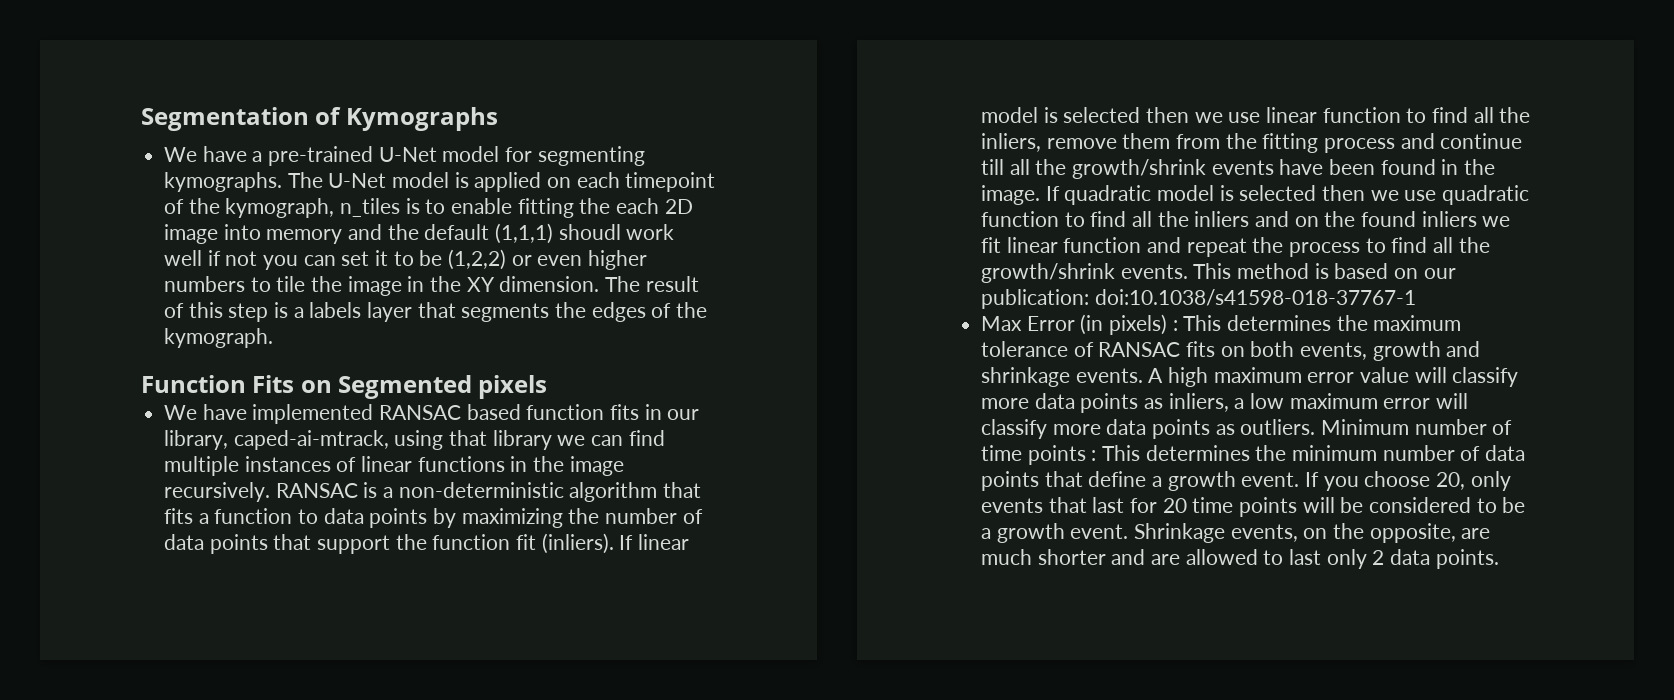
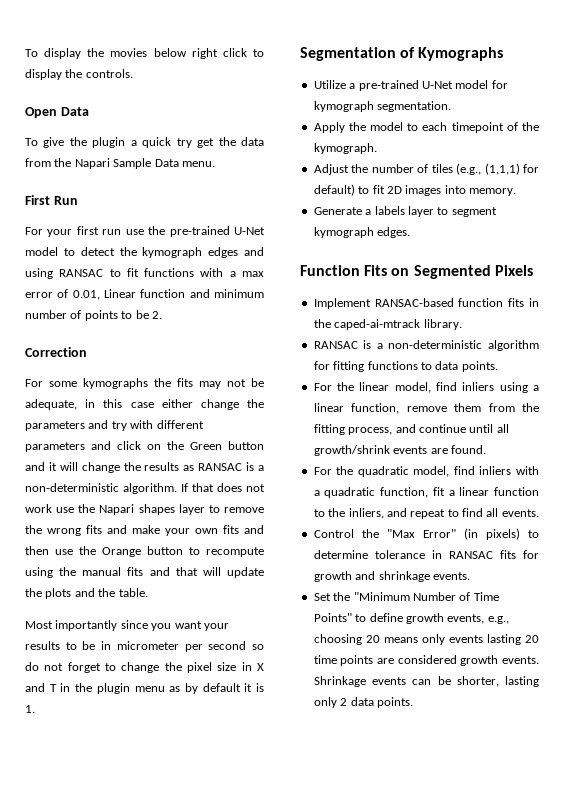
(141, 119) none -> [25,48,264,59] [25,69,133,80] [25,107,89,118] [25,137,265,148] [25,158,215,169] [25,195,78,205] [25,226,265,237] [25,247,264,258] [25,268,264,279] [25,289,264,300] [25,310,162,321] [25,347,87,357] [25,378,264,389] [25,399,264,410] [25,420,204,431] [25,441,264,452] [25,462,264,473] [25,483,265,494] [25,504,264,515] [25,525,264,536] [25,546,264,557] [25,567,264,578] [25,588,148,599] [25,620,229,631] [25,641,264,652] [25,662,264,673] [25,683,264,694] [25,705,35,713] To display the movies below right click to display the controls. // Open Data // To give the plugin a quick try get the data from the Napari Sample Data menu. // First Run // For your first run use the pre-trained U-Net model to detect the kymograph edges and using RANSAC to fit functions with a max error of 0.01, Linear function and minimum number of points to be 2. // Correction // For some kymographs the fits may not be adequate, in this case either change the parameters and try with different parameters and click on the Green button and it will change the results as RANSAC is a non-deterministic algorithm. If that does not work use the Napari shapes layer to remove the wrong fits and make your own fits and then use the Orange button to recompute using the manual fits and that will update the plots and the table. // Most importantly since you want your results to be in micrometer per second so do not forget to change the pixel size in X and T in the plugin menu as by default it is 1. //
[164,146,247,162] We have -> [313,80,346,89] Utilize
[537,146,645,166] [164,172,716,192] [164,198,693,218] [164,223,675,244] [164,249,648,270] [164,276,699,296] [164,302,708,322] [164,328,274,348] [141,375,548,399] [164,404,700,424] [164,430,665,450] [164,456,624,476] [164,482,271,502] segmenting kymographs. The U-Net model is applied on each timepoint of the kymograph, n_tiles is to enable fitting the each 2D image into memory and the default (1,1,1) shoudl work well if not you can set it to be (1,2,2) or even higher numbers to tile the image in the XY dimension. The result of this step is a labels layer that segments the edges of the kymograph. // Function Fits on Segmented pixels // We have implemented RANSAC based function fits in our library, caped-ai-mtrack, using that library we can find multiple instances of linear functions in the image recursively. -> [313,101,452,112] [313,122,539,133] [313,143,377,154] [313,163,539,175] [313,184,516,196] [313,206,497,217] [313,227,411,238] [300,265,533,279] [313,298,539,309] [313,319,462,330] kymograph segmentation. // Apply the model to each timepoint of the kymograph. // Adjust the number of tiles (e.g., (1,1,1) for default) to fit 2D images into memory. // Generate a labels layer to segment kymograph edges. // Function Fits on Segmented Pixels // Implement RANSAC-based function fits in the caped-ai-mtrack library. //
[663,482,702,498] [164,508,703,528] [164,533,690,554] [981,107,1531,123] [981,133,1042,152] that fits a function to data points by maximizing the number of data points that support the function fit (inliers). If linear model is selected then we use linear function to find all the inliers, -> [313,361,498,372] [313,382,539,393] [313,403,400,414] for fitting functions to data points. // For the linear model, find inliers using a linear function,
[1324,138,1396,153] process -> [348,427,393,435] process,
[981,159,1496,179] [981,185,1530,205] [981,211,1511,227] [981,237,1490,257] [981,263,1456,283] [981,289,1416,309] [981,314,1462,335] [981,341,1481,361] [981,367,1519,387] [981,393,1469,413] [981,419,1513,439] [981,445,1526,465] [981,471,1511,491] [981,497,1526,517] [981,523,1491,543] [981,549,1322,565] till all the growth/shrink events have been found in the image. If quadratic model is selected then we use quadratic function to find all the inliers and on the found inliers we fit linear function and repeat the process to find all the growth/shrink events. This method is based on our publication: doi:10.1038/s41598-018-37767-1 // Max Error (in pixels) : This determines the maximum tolerance of RANSAC fits on both events, growth and shrinkage events. A high maximum error value will classify more data points as inliers, a low maximum error will classify more data points as outliers. Minimum number of time points : This determines the minimum number of data points that define a growth event. If you choose 20, only events that last for 20 time points will be considered to be a growth event. Shrinkage events, on the opposite, are much shorter and are allowed to last -> [469,424,509,433] [313,445,486,456] [313,466,539,477] [313,487,539,498] [313,508,539,519] [313,528,539,540] [313,550,539,559] [313,571,470,582] [313,592,499,601] [313,613,509,624] [313,634,539,645] [313,655,539,666] [313,676,539,687] until all growth/shrink events are found. // For the quadratic model, find inliers with a quadratic function, fit a linear function to the inliers, and repeat to find all events. // Control the "Max Error" (in pixels) to determine tolerance in RANSAC fits for growth and shrinkage events. // Set the "Minimum Number of Time Points" to define growth events, e.g., choosing 20 means only events lasting 20 time points are considered growth events. Shrinkage events can be shorter, lasting

